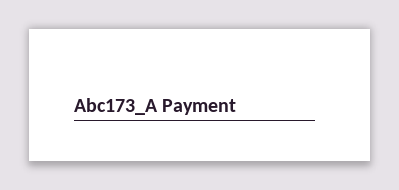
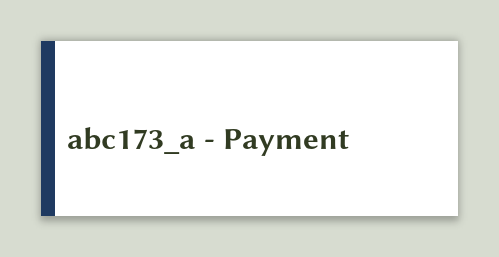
[74,98,158,115] Abc173_A -> [67,127,215,154] abc173_a -

